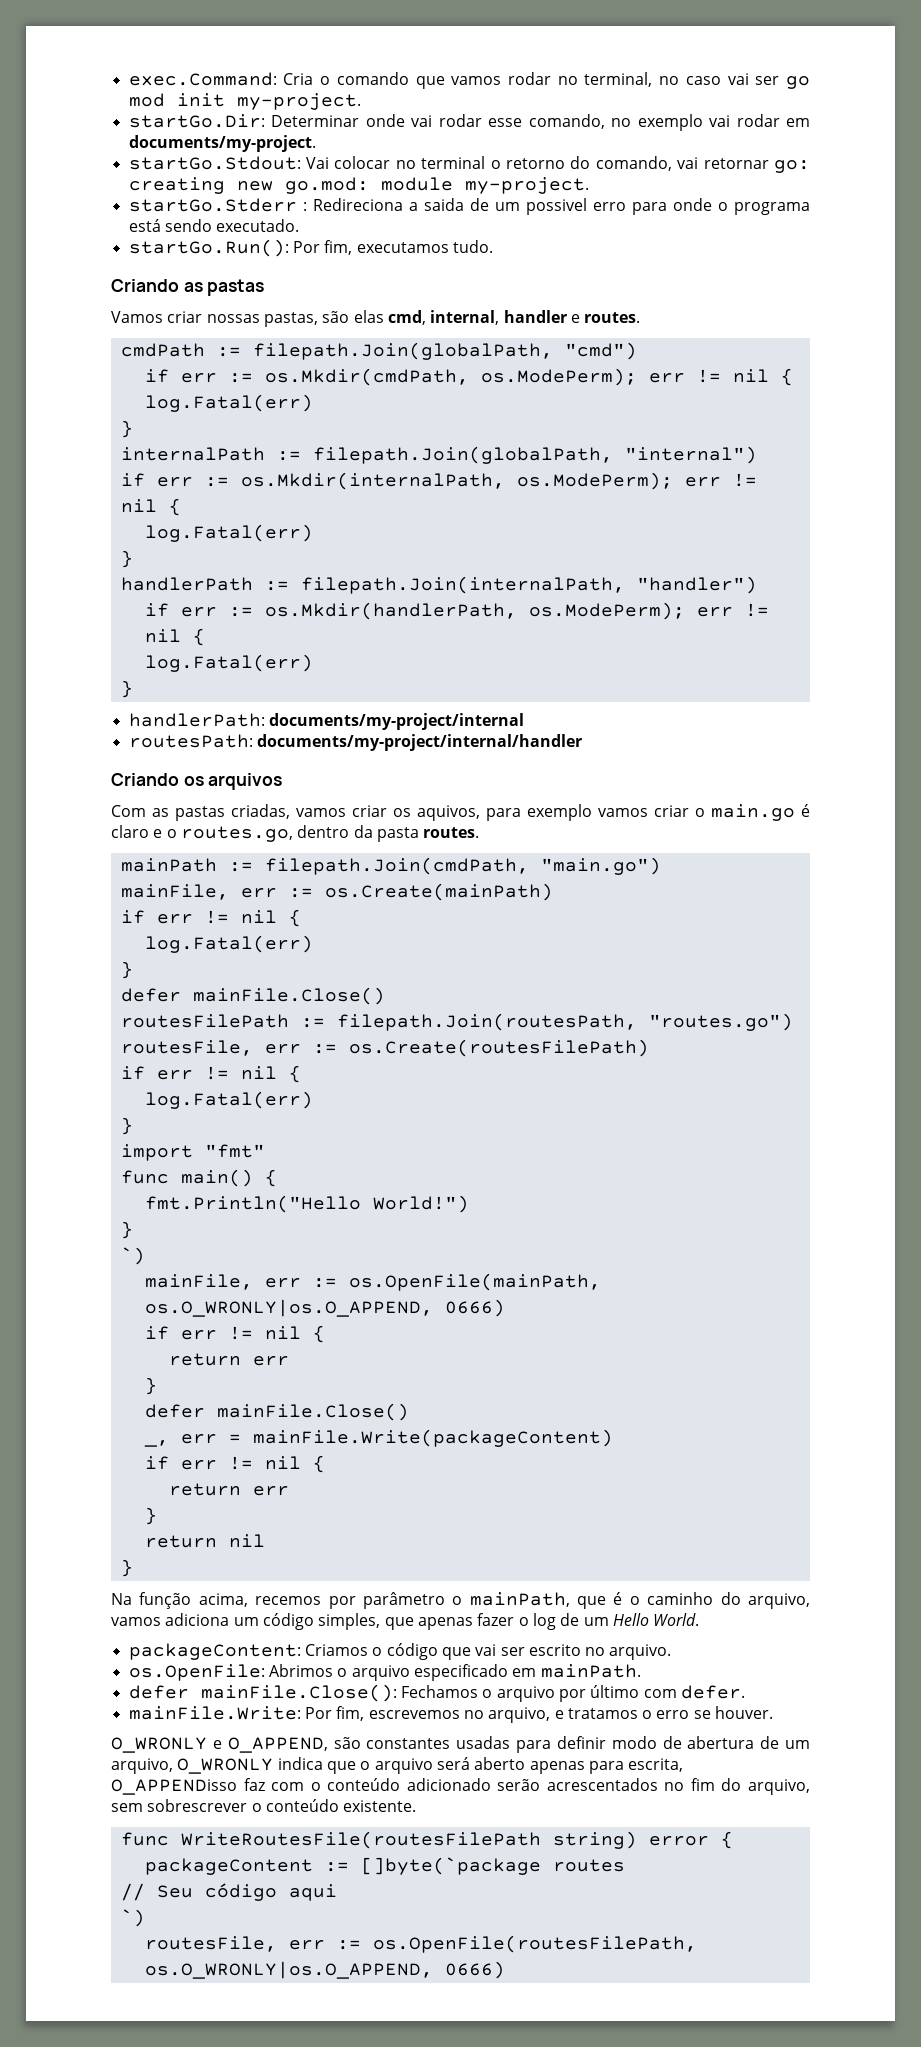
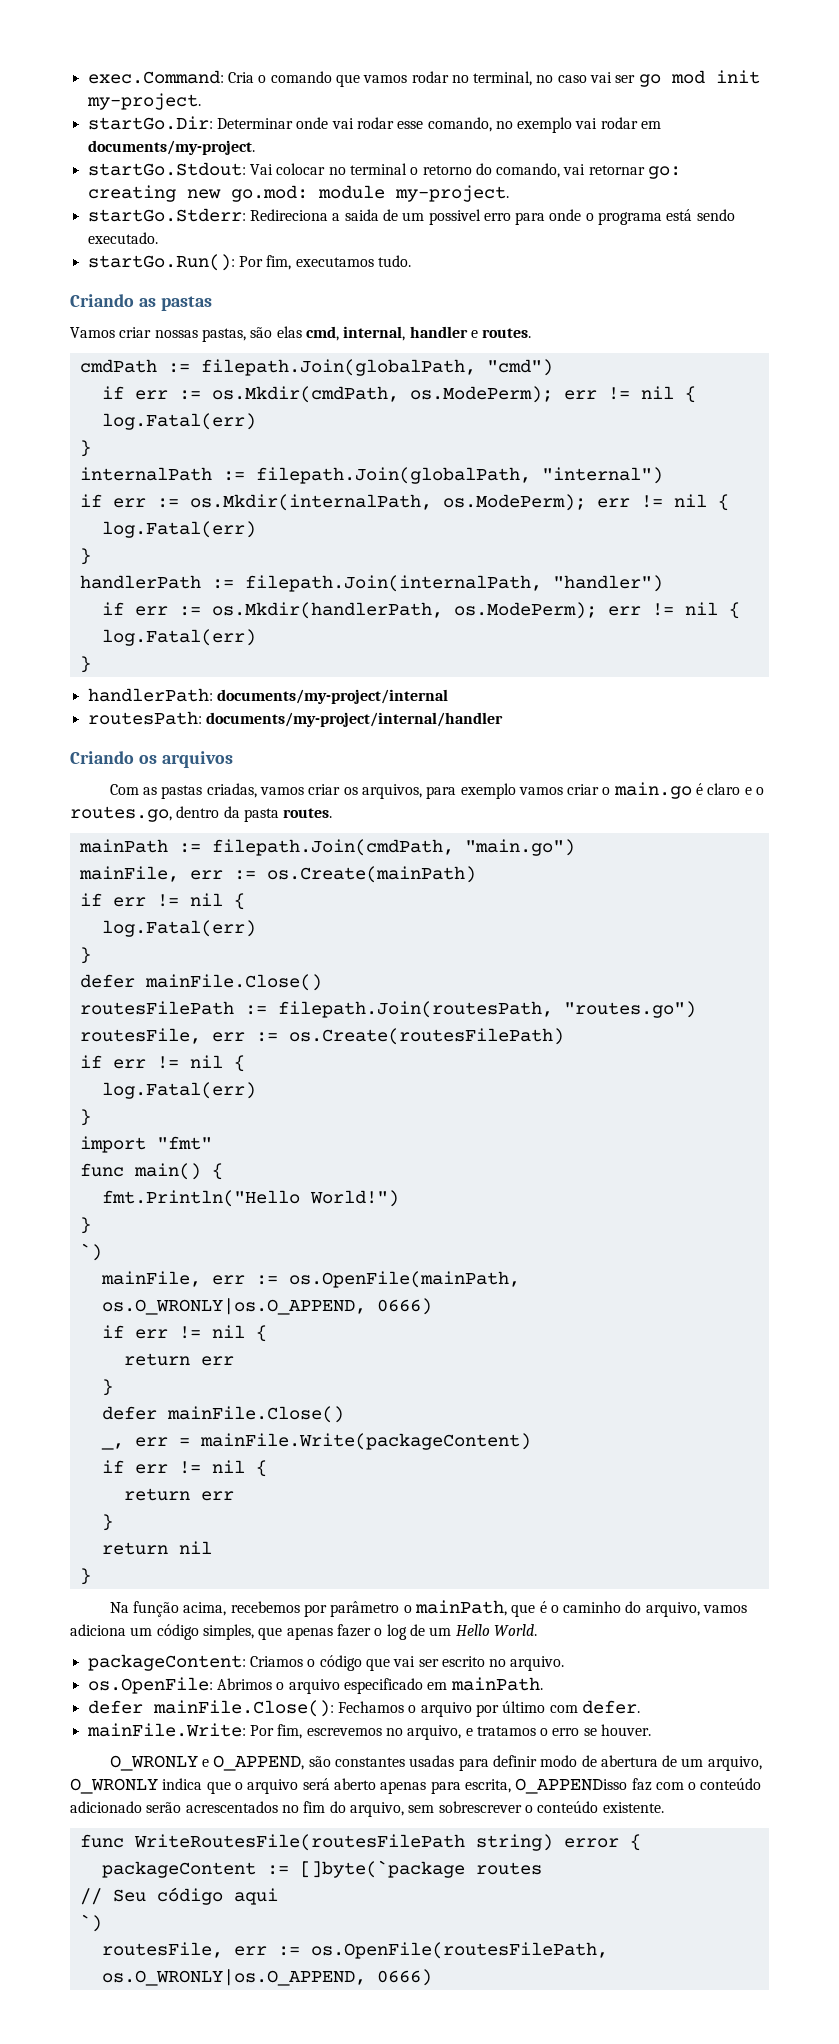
[128,198,307,212] startGo.Stderr : -> [87,208,246,222] startGo.Stderr:
[417,805,480,821] aquivos, -> [361,784,422,799] arquivos,
[255,1596,322,1605] recemos -> [230,1601,300,1613] recebemos

